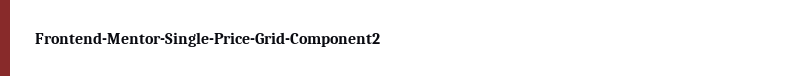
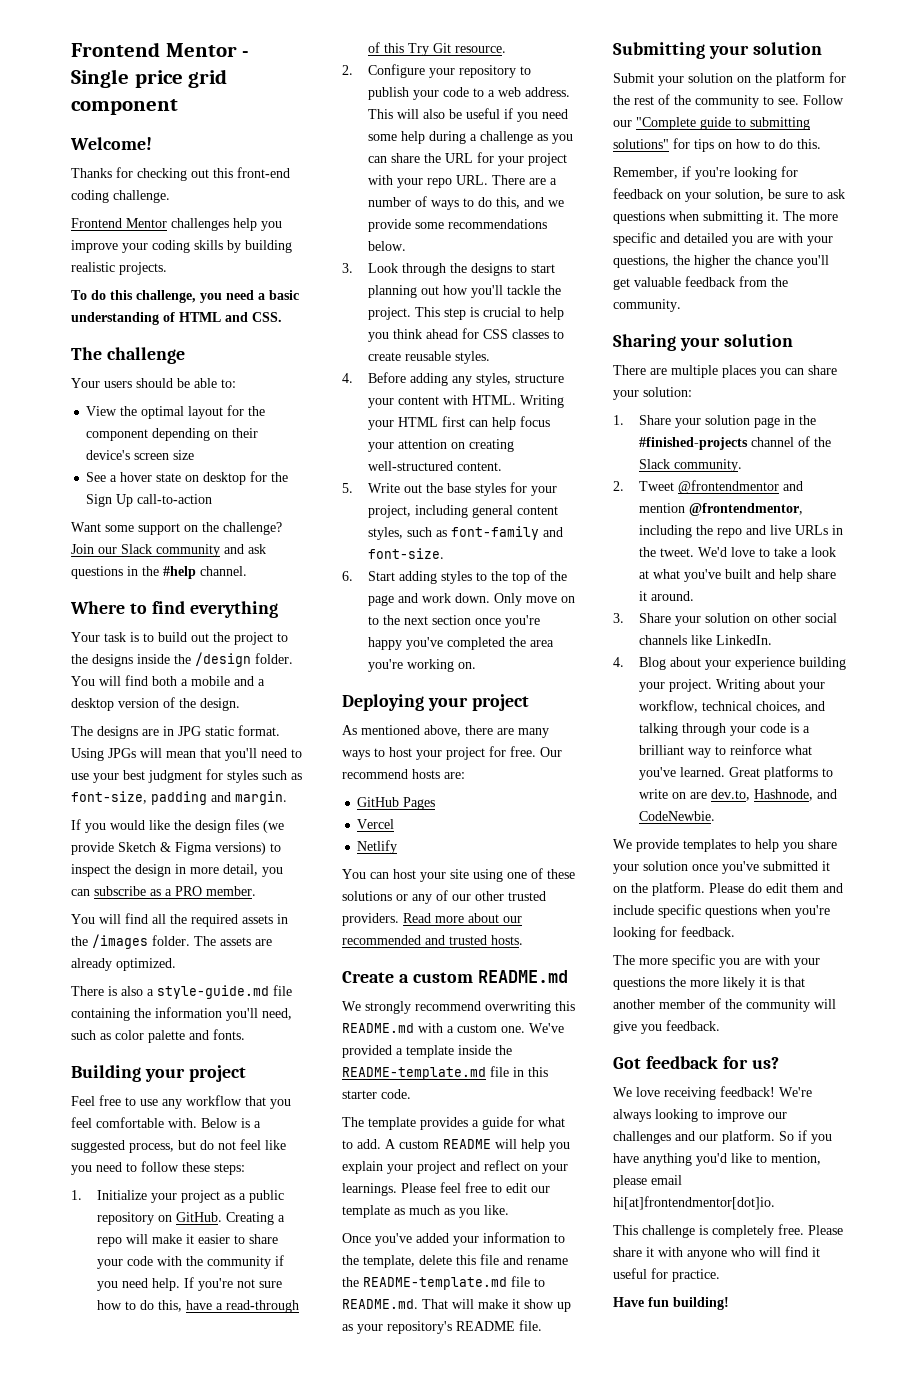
[35,32,380,47] Frontend-Mentor-Single-Price-Grid-Component2 -> [71,42,250,57] [71,69,228,88] [71,99,178,115] [70,137,152,150] [71,167,290,181] [71,190,170,203] [71,218,282,231] [71,240,292,253] [71,262,167,275] [71,290,299,303] [71,312,282,325] [71,347,185,364] [71,378,236,388] [86,405,266,419] [86,428,259,441] [86,450,195,460] [86,471,289,485] [86,494,213,507] [71,522,282,535] [71,544,266,557] [71,566,247,579] [70,601,278,618] [71,632,288,645] [71,652,293,667] [71,675,265,686] [71,697,240,711] [71,725,280,739] [71,748,302,761] [71,769,302,783] [71,791,287,805] [71,819,284,833] [71,842,281,855] [71,864,283,877] [71,886,256,896] [71,913,288,927] [71,934,272,949] [71,958,176,971] [71,985,292,999] [71,1007,292,1021] [71,1029,245,1043] [71,1065,246,1082] [71,1095,291,1109] [71,1117,261,1128] [71,1139,286,1153] [71,1161,245,1175] [71,1190,284,1203] [96,1212,285,1225] [96,1234,278,1247] [96,1255,284,1269] [96,1277,282,1291] [96,1300,299,1313] [367,42,506,56] [342,64,531,78] [367,87,570,100] [367,108,568,122] [367,131,573,144] [367,152,567,166] [367,175,557,188] [367,196,564,210] [367,219,547,232] [367,241,406,251] [342,263,555,276] [367,285,561,298] [367,307,564,320] [367,328,564,342] [367,351,490,364] [342,372,564,386] [367,395,564,408] [367,416,550,430] [367,439,514,452] [367,461,502,471] [342,482,557,496] [367,505,558,518] [367,526,563,540] [367,548,444,559] [342,570,567,584] [367,593,575,606] [367,615,540,628] [367,637,554,650] [367,659,476,672] [342,694,529,711] [342,725,549,738] [342,746,562,760] [342,769,465,779] [357,797,436,810] [357,819,395,829] [357,840,398,854] [342,868,575,882] [342,890,546,904] [342,913,522,926] [342,935,523,945] [342,970,568,983] [342,1001,575,1014] [342,1023,564,1033] [342,1045,512,1058] [342,1066,548,1080] [342,1089,411,1099] [342,1116,565,1130] [342,1139,570,1152] [342,1160,568,1174] [342,1182,550,1196] [342,1205,509,1218] [342,1232,565,1246] [342,1254,568,1268] [342,1276,545,1290] [342,1299,571,1312] [342,1320,542,1334] [613,42,822,59] [613,72,846,86] [613,94,844,108] [613,117,810,130] [613,138,821,152] [613,166,798,180] [613,188,845,202] [613,211,838,224] [613,232,833,246] [613,255,829,268] [613,276,788,290] [613,299,681,312] [613,334,793,351] [613,365,837,378] [613,387,692,400] [613,415,816,428] [638,436,831,450] [638,459,742,472] [613,480,803,494] [638,503,803,516] [638,525,843,538] [638,547,836,557] [638,569,836,582] [638,591,694,601] [613,613,837,626] [638,635,772,645] [613,657,846,670] [638,679,825,692] [638,700,825,713] [638,723,810,736] [638,744,812,758] [638,766,833,780] [638,789,837,801] [638,811,715,821] [613,839,837,852] [613,861,830,874] [613,882,843,896] [613,904,830,918] [613,926,735,940] [613,954,820,968] [613,977,805,990] [613,998,836,1012] [613,1020,720,1034] [613,1056,779,1069] [613,1086,812,1100] [613,1109,787,1122] [613,1130,832,1144] [613,1153,821,1166] [613,1175,682,1188] [613,1196,775,1210] [613,1224,843,1238] [613,1246,820,1260] [613,1268,720,1282] [613,1297,729,1310] Frontend Mentor - Single price grid component // Welcome! // Thanks for checking out this front-end coding challenge. // Frontend Mentor challenges help you improve your coding skills by building realistic projects. // To do this challenge, you need a basic understanding of HTML and CSS. // The challenge // Your users should be able to: // View the optimal layout for the component depending on their device's screen size // See a hover state on desktop for the Sign Up call-to-action // Want some support on the challenge? Join our Slack community and ask questions in the #help channel. // Where to find everything // Your task is to build out the project to the designs inside the /design folder. You will find both a mobile and a desktop version of the design. // The designs are in JPG static format. Using JPGs will mean that you'll need to use your best judgment for styles such as font-size, padding and margin. // If you would like the design files (we provide Sketch & Figma versions) to inspect the design in more detail, you can subscribe as a PRO member. // You will find all the required assets in the /images folder. The assets are already optimized. // There is also a style-guide.md file containing the information you'll need, such as color palette and fonts. // Building your project // Feel free to use any workflow that you feel comfortable with. Below is a suggested process, but do not feel like you need to follow these steps: // 1. Initialize your project as a public repository on GitHub. Creating a repo will make it easier to share your code with the community if you need help. If you're not sure how to do this, have a read-through of this Try Git resource. // 2. Configure your repository to publish your code to a web address. This will also be useful if you need some help during a challenge as you can share the URL for your project with your repo URL. There are a number of ways to do this, and we provide some recommendations below. // 3. Look through the designs to start planning out how you'll tackle the project. This step is crucial to help you think ahead for CSS classes to create reusable styles. // 4. Before adding any styles, structure your content with HTML. Writing your HTML first can help focus your attention on creating well-structured content. // 5. Write out the base styles for your project, including general content styles, such as font-family and font-size. // 6. Start adding styles to the top of the page and work down. Only move on to the next section once you're happy you've completed the area you're working on. // Deploying your project // As mentioned above, there are many ways to host your project for free. Our recommend hosts are: // GitHub Pages // Vercel // Netlify // You can host your site using one of these solutions or any of our other trusted providers. Read more about our recommended and trusted hosts. // Create a custom README.md // We strongly recommend overwriting this README.md with a custom one. We've provided a template inside the README-template.md file in this starter code. // The template provides a guide for what to add. A custom README will help you explain your project and reflect on your learnings. Please feel free to edit our template as much as you like. // Once you've added your information to the template, delete this file and rename the README-template.md file to README.md. That will make it show up as your repository's README file. // Submitting your solution // Submit your solution on the platform for the rest of the community to see. Follow our "Complete guide to submitting solutions" for tips on how to do this. // Remember, if you're looking for feedback on your solution, be sure to ask questions when submitting it. The more specific and detailed you are with your questions, the higher the chance you'll get valuable feedback from the community. // Sharing your solution // There are multiple places you can share your solution: // 1. Share your solution page in the #finished-projects channel of the Slack community. // 2. Tweet @frontendmentor and mention @frontendmentor, including the repo and live URLs in the tweet. We'd love to take a look at what you've built and help share it around. // 3. Share your solution on other social channels like LinkedIn. // 4. Blog about your experience building your project. Writing about your workflow, technical choices, and talking through your code is a brilliant way to reinforce what you've learned. Great platforms to write on are dev.to, Hashnode, and CodeNewbie. // We provide templates to help you share your solution once you've submitted it on the platform. Please do edit them and include specific questions when you're looking for feedback. // The more specific you are with your questions the more likely it is that another member of the community will give you feedback. // Got feedback for us? // We love receiving feedback! We're always looking to improve our challenges and our platform. So if you have anything you'd like to mention, please email hi[at]frontendmentor[dot]io. // This challenge is completely free. Please share it with anyone who will find it useful for practice. // Have fun building!

